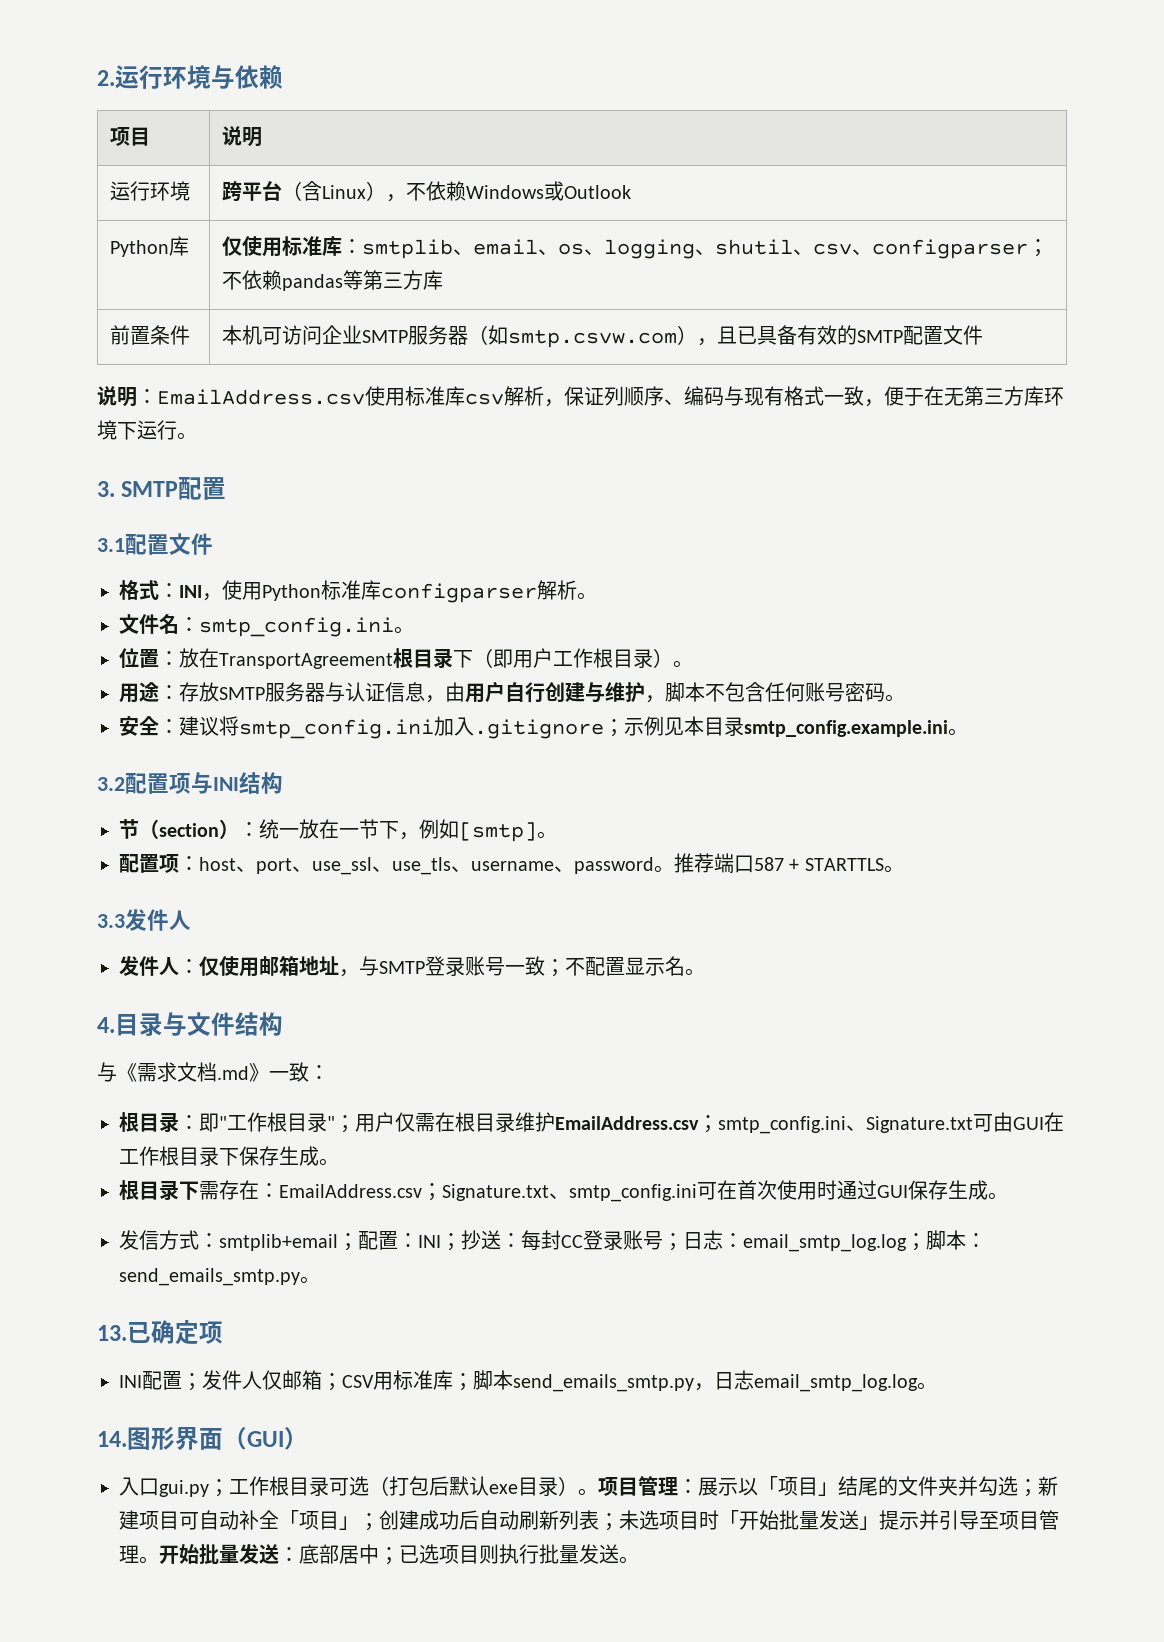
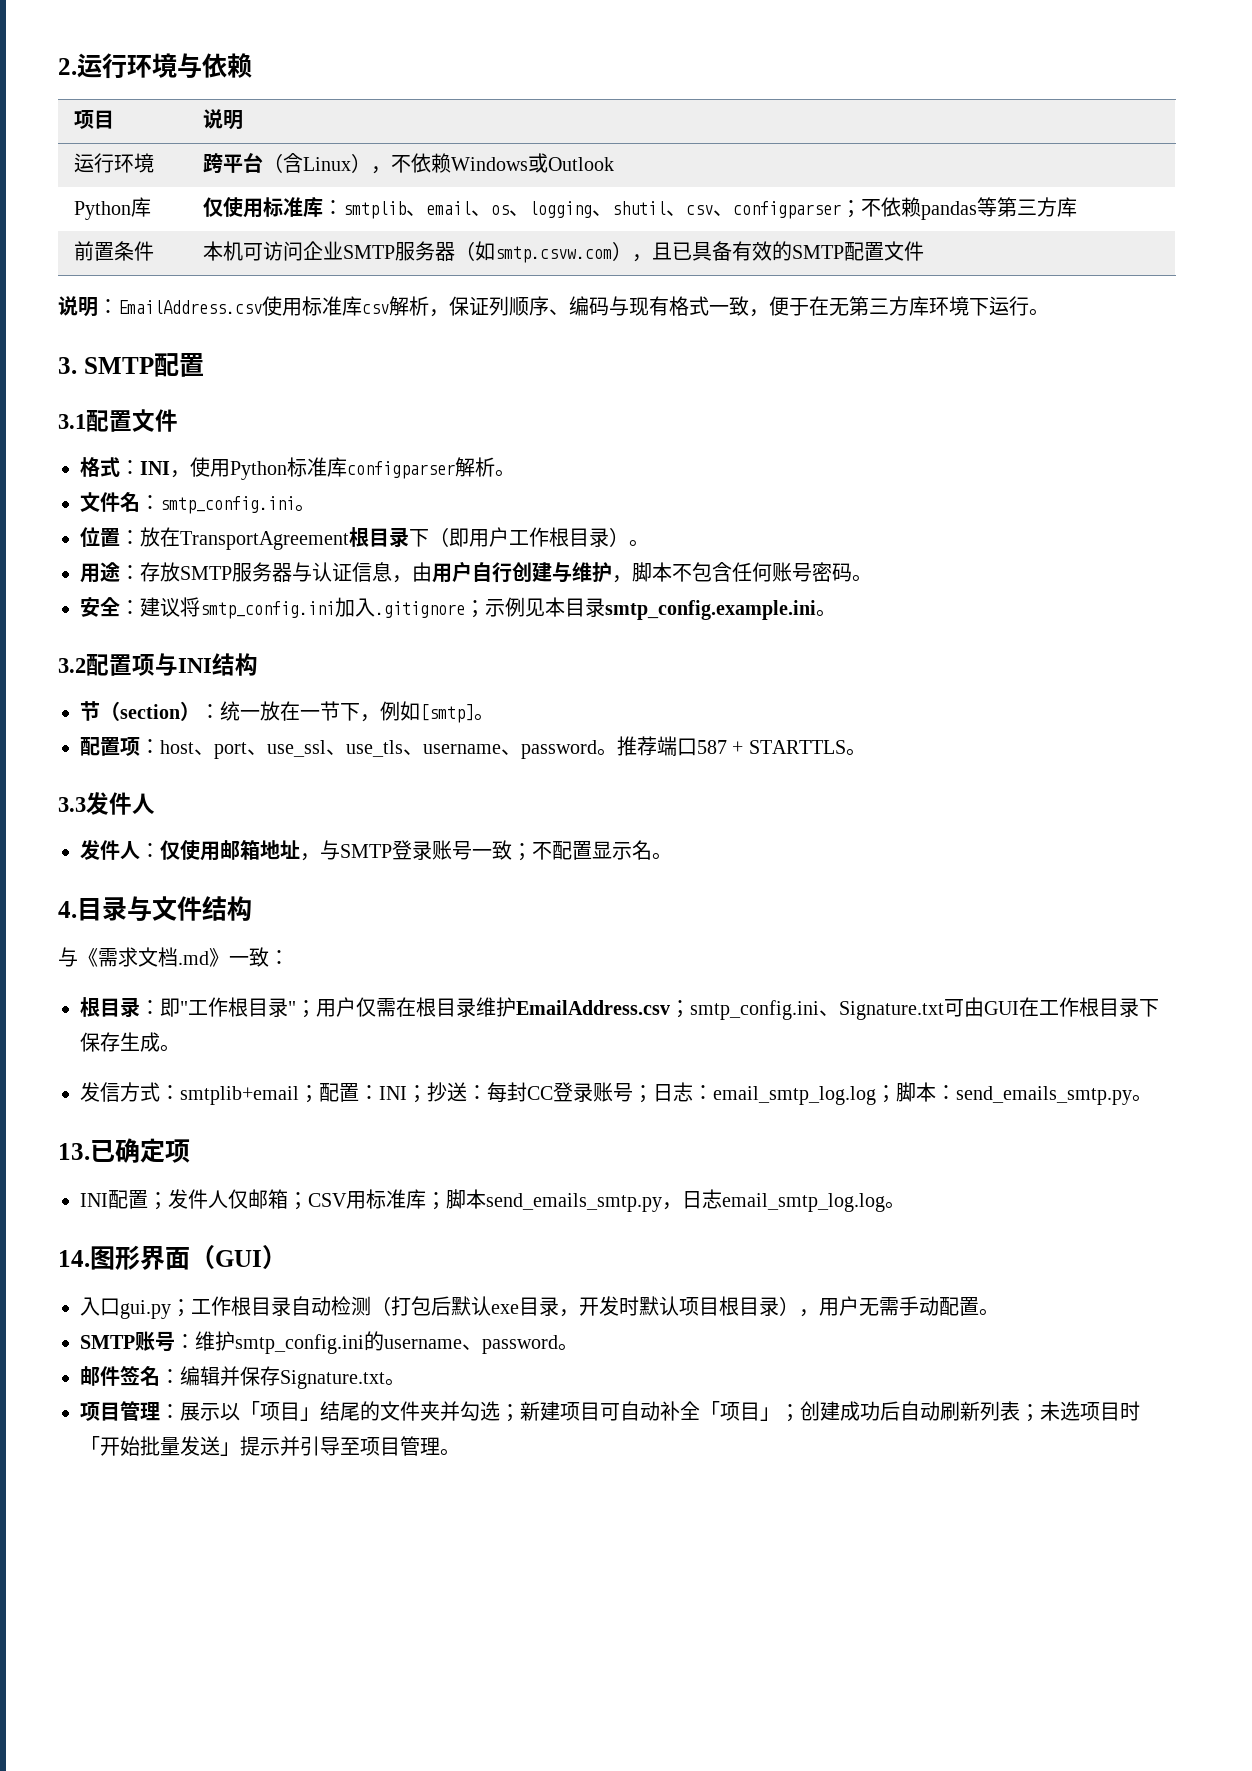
[119,1180,1008,1202] // 根目录下需存在：EmailAddress.csv；Signature.txt、smtp_config.ini可在首次使用时通过GUI保存生成。 -> (180, 1048) none
[329,1476,369,1496] 可选 -> [291,1296,371,1316] 自动检测
[558,1476,598,1496] ）。 -> [559,1296,999,1317] [80,1331,578,1354] [80,1366,405,1389] ，开发时默认项目根目录），用户无需手动配置。 // SMTP账号：维护smtp_config.ini的username、password。 // 邮件签名：编辑并保存Signature.txt。 //
[159,1544,639,1565] 开始批量发送：底部居中；已选项目则执行批量发送。 -> (460, 1452) none

